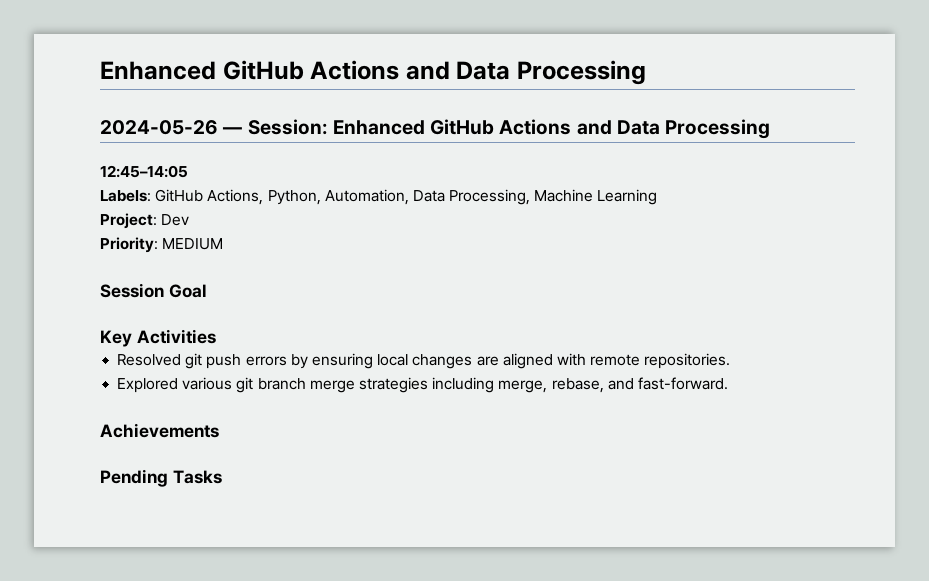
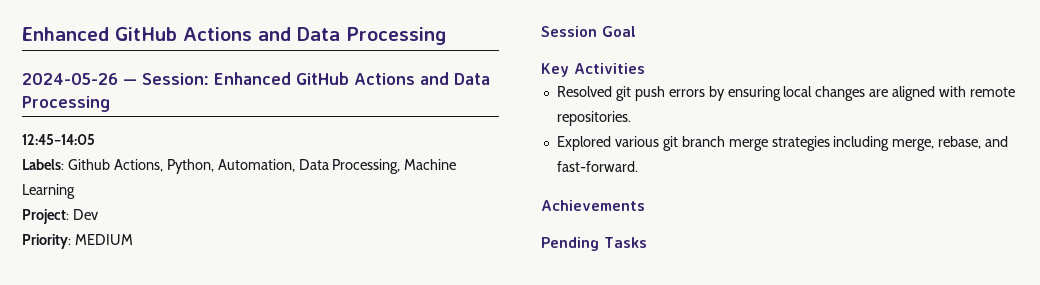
[155,189,204,202] GitHub -> [67,159,110,170] Github

